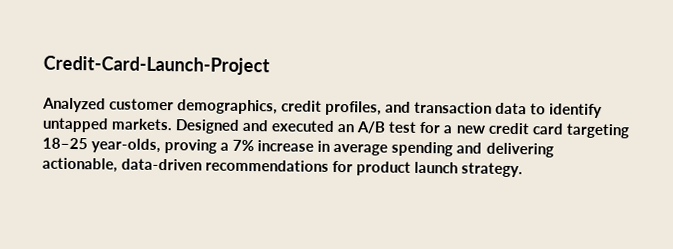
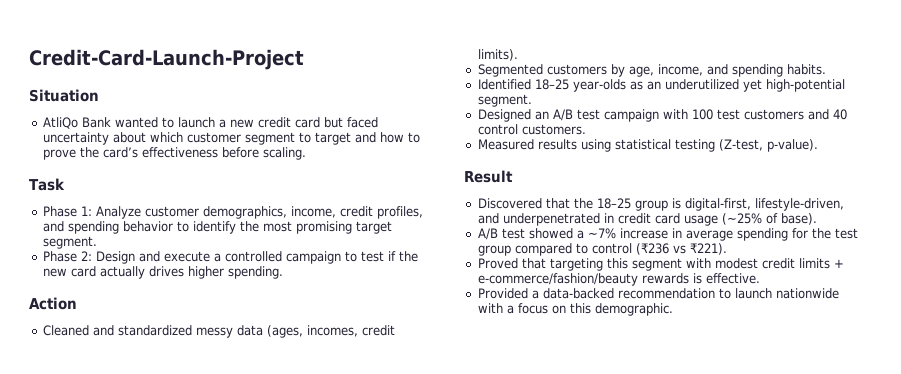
[42,97,603,119] [42,117,630,139] [42,137,554,158] [42,157,524,178] Analyzed customer demographics, credit profiles, and transaction data to identify untapped markets. Designed and executed an A/B test for a new credit card targeting 18–25 year-olds, proving a 7% increase in average spending and delivering actionable, data-driven recommendations for product launch strategy. -> [29,89,99,102] [42,117,378,129] [42,132,420,145] [42,147,306,160] [29,178,65,191] [42,206,423,219] [42,221,392,234] [42,236,97,249] [42,251,418,264] [42,266,283,279] [29,297,77,310] [42,325,395,338] [477,49,518,61] [477,64,826,77] [477,79,845,92] [477,94,532,107] [477,109,847,122] [477,124,586,135] [477,139,818,152] [464,170,513,183] [477,198,844,211] [477,213,817,226] [477,228,858,241] [477,243,727,256] [477,258,844,271] [477,273,760,286] [477,288,839,299] [477,303,673,316] Situation // AtliQo Bank wanted to launch a new credit card but faced uncertainty about which customer segment to target and how to prove the card’s effectiveness before scaling. // Task // Phase 1: Analyze customer demographics, income, credit profiles, and spending behavior to identify the most promising target segment. // Phase 2: Design and execute a controlled campaign to test if the new card actually drives higher spending. // Action // Cleaned and standardized messy data (ages, incomes, credit limits). // Segmented customers by age, income, and spending habits. // Identified 18–25 year-olds as an underutilized yet high-potential segment. // Designed an A/B test campaign with 100 test customers and 40 control customers. // Measured results using statistical testing (Z-test, p-value). // Result // Discovered that the 18–25 group is digital-first, lifestyle-driven, and underpenetrated in credit card usage (~25% of base). // A/B test showed a ~7% increase in average spending for the test group compared to control (₹236 vs ₹221). // Proved that targeting this segment with modest credit limits + e-commerce/fashion/beauty rewards is effective. // Provided a data-backed recommendation to launch nationwide with a focus on this demographic.

